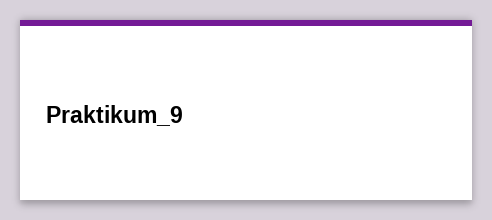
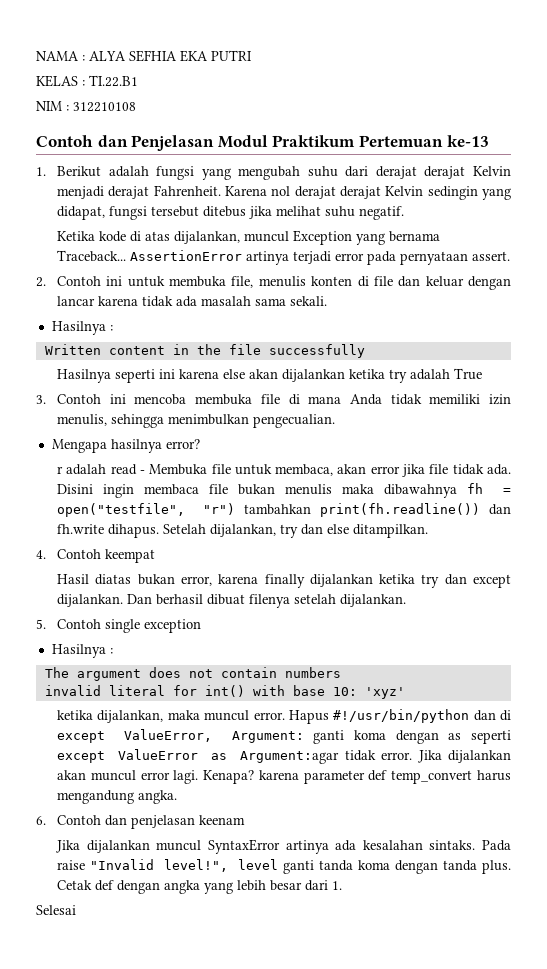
[46,105,183,126] Praktikum_9 -> [36,50,252,62] [36,75,138,87] [36,101,136,112] [36,135,489,151] [36,166,512,180] [56,185,512,200] [56,206,404,220] [56,230,440,245] [56,250,510,265] [36,276,511,290] [56,296,327,307] [51,321,113,335] [44,344,365,358] [56,368,482,383] [36,394,511,405] [56,414,335,428] [51,439,200,453] [56,464,511,477] [56,483,511,498] [56,503,511,517] [56,524,428,538] [36,549,155,563] [56,574,511,588] [56,594,406,608] [36,619,201,633] [51,644,113,658] [44,667,341,681] [44,685,405,699] [56,709,511,724] [56,729,511,744] [56,749,511,764] [56,770,511,784] [56,790,177,804] [36,815,245,829] [55,839,511,854] [56,859,511,874] [56,880,342,894] [36,905,76,915] NAMA : ALYA SEFHIA EKA PUTRI // KELAS : TI.22.B1 // NIM : 312210108 // Contoh dan Penjelasan Modul Praktikum Pertemuan ke-13 // 1. Berikut adalah fungsi yang mengubah suhu dari derajat derajat Kelvin menjadi derajat Fahrenheit. Karena nol derajat derajat Kelvin sedingin yang didapat, fungsi tersebut ditebus jika melihat suhu negatif. // Ketika kode di atas dijalankan, muncul Exception yang bernama Traceback... AssertionError artinya terjadi error pada pernyataan assert. // 2. Contoh ini untuk membuka file, menulis konten di file dan keluar dengan lancar karena tidak ada masalah sama sekali. // Hasilnya : // Written content in the file successfully // Hasilnya seperti ini karena else akan dijalankan ketika try adalah True // 3. Contoh ini mencoba membuka file di mana Anda tidak memiliki izin menulis, sehingga menimbulkan pengecualian. // Mengapa hasilnya error? // r adalah read - Membuka file untuk membaca, akan error jika file tidak ada. Disini ingin membaca file bukan menulis maka dibawahnya fh = open("testfile", "r") tambahkan print(fh.readline()) dan fh.write dihapus. Setelah dijalankan, try dan else ditampilkan. // 4. Contoh keempat // Hasil diatas bukan error, karena finally dijalankan ketika try dan except dijalankan. Dan berhasil dibuat filenya setelah dijalankan. // 5. Contoh single exception // Hasilnya : // The argument does not contain numbers // invalid literal for int() with base 10: 'xyz' // ketika dijalankan, maka muncul error. Hapus #!/usr/bin/python dan di except ValueError, Argument: ganti koma dengan as seperti except ValueError as Argument:agar tidak error. Jika dijalankan akan muncul error lagi. Kenapa? karena parameter def temp_convert harus mengandung angka. // 6. Contoh dan penjelasan keenam // Jika dijalankan muncul SyntaxError artinya ada kesalahan sintaks. Pada raise "Invalid level!", level ganti tanda koma dengan tanda plus. Cetak def dengan angka yang lebih besar dari 1. // Selesai

